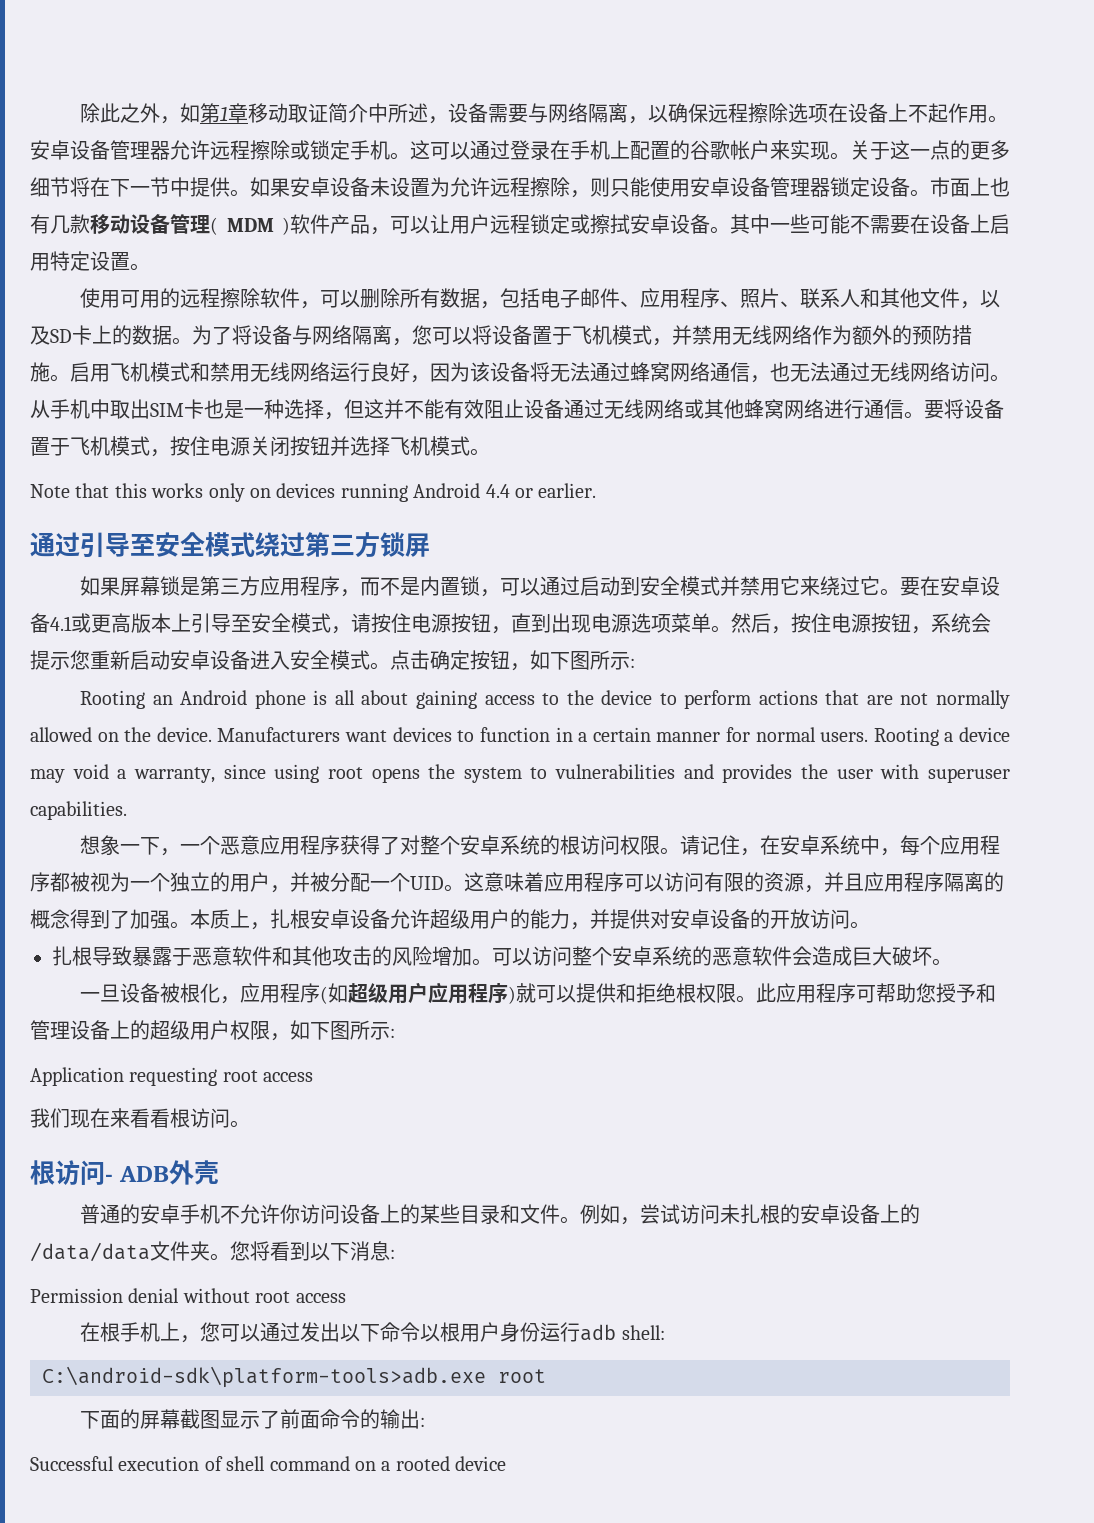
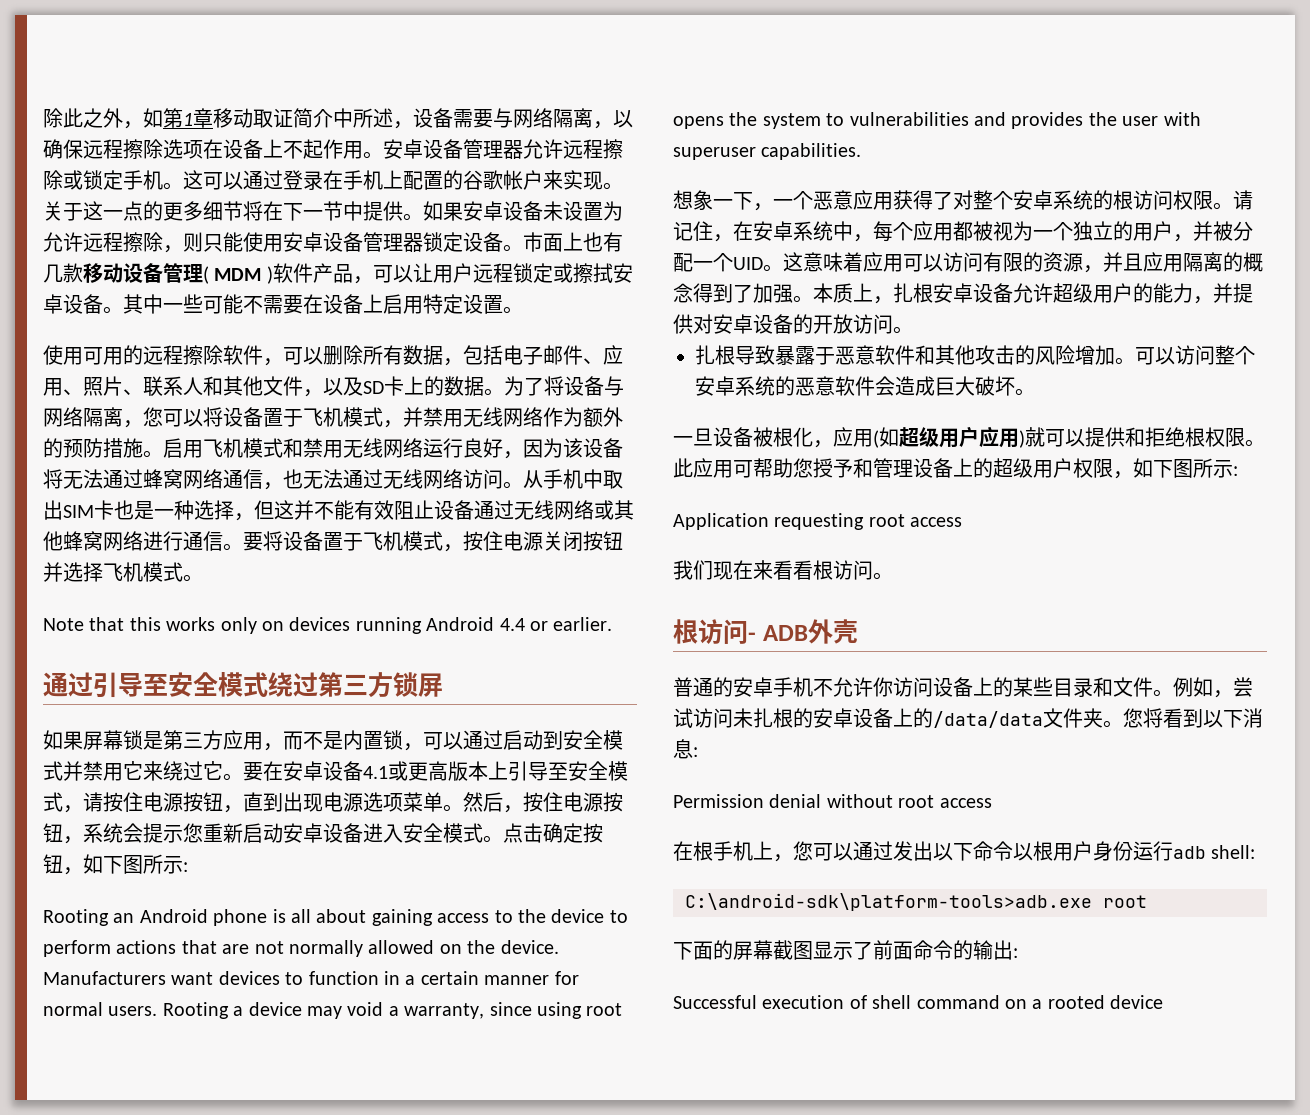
[680,288,721,308] 程序 -> (63, 387) none
[300,576,341,596] 程序 -> (263, 741) none
[300,835,341,855] 程序 -> (893, 201) none
[980,835,1001,855] [30,872,50,892] 程序 -> (953, 232) none
[584,872,624,892] 程序 -> (903, 263) none
[904,872,944,892] 程序 -> (1183, 263) none
[280,983,321,1003] 程序 -> (873, 438) none
[468,983,509,1004] 程序 -> (1019, 438) none
[816,983,857,1003] 程序 -> (733, 469) none

